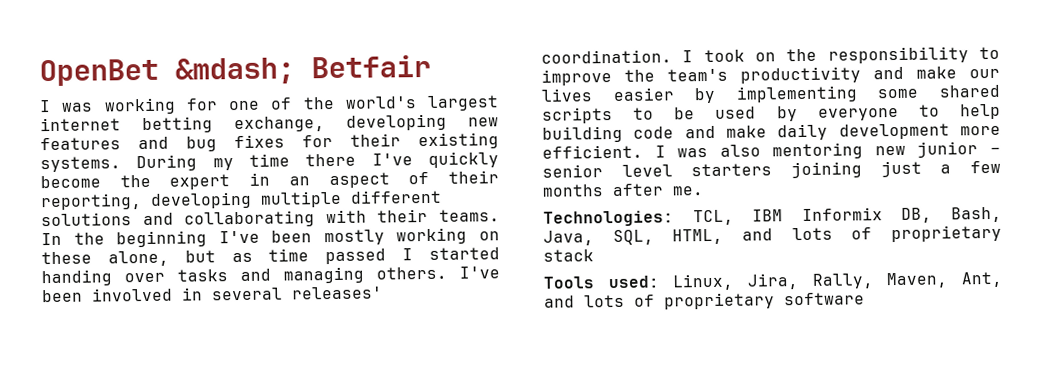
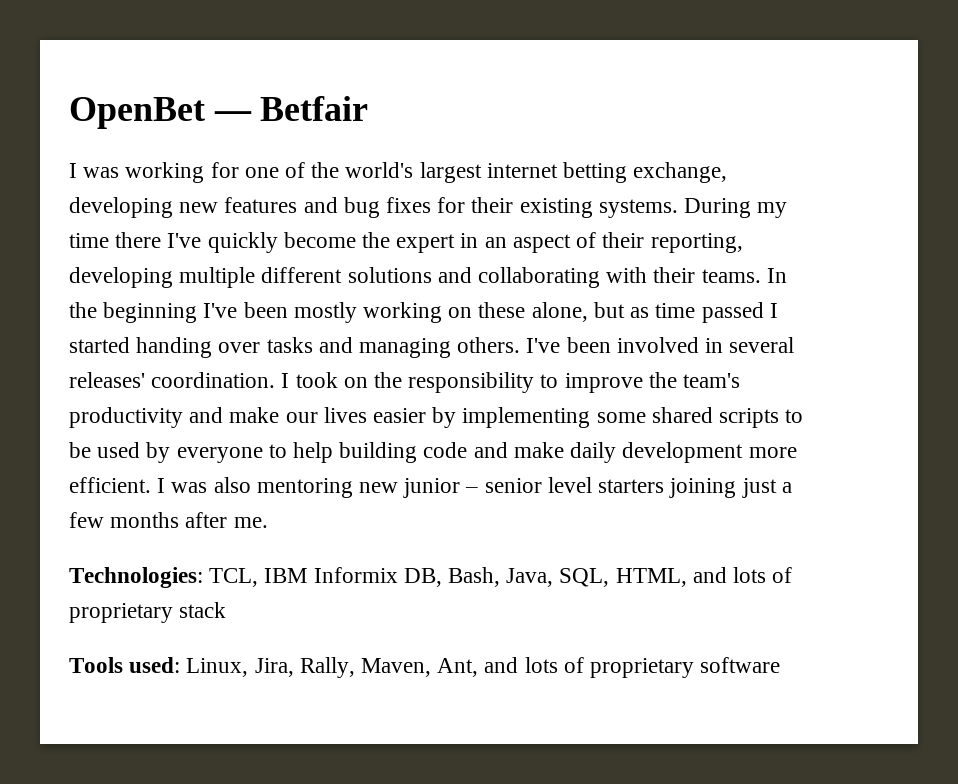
[175,57,295,85] &mdash; -> [213,111,252,121] —

